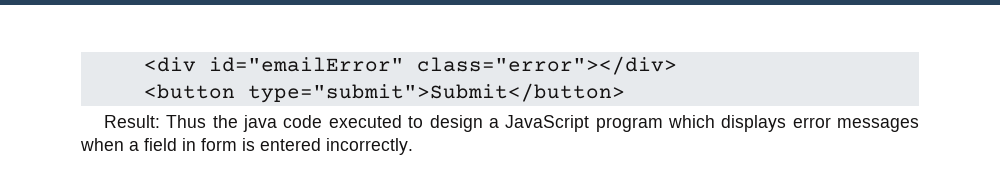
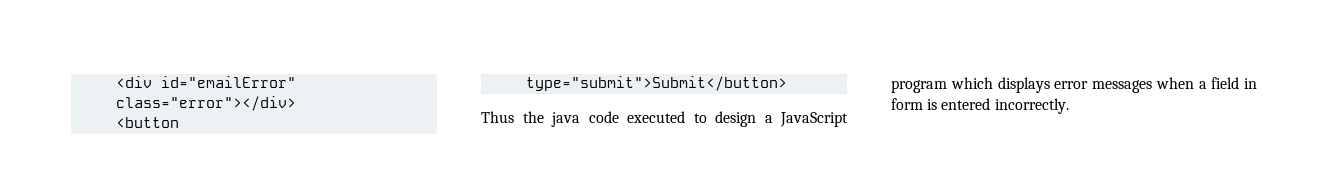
[104,115,161,128] Result: -> (788, 83) none

